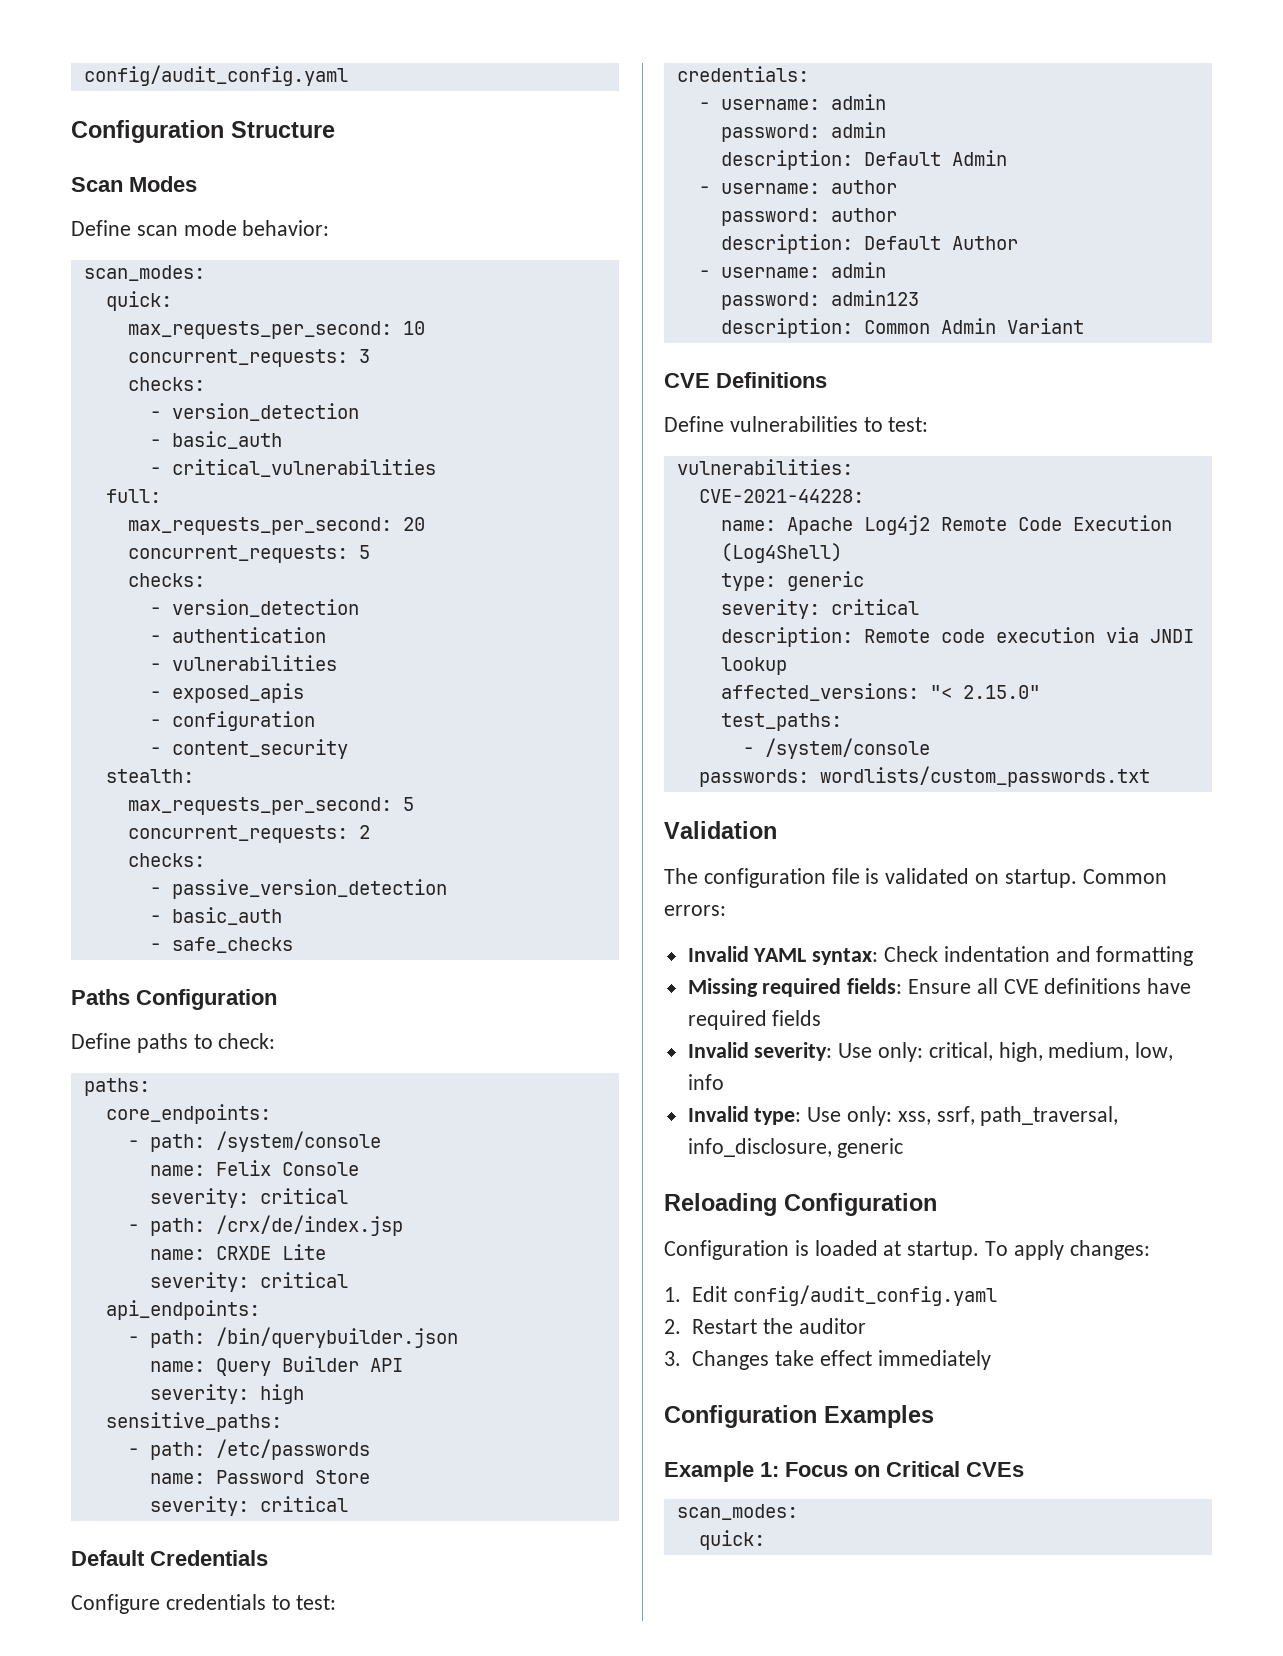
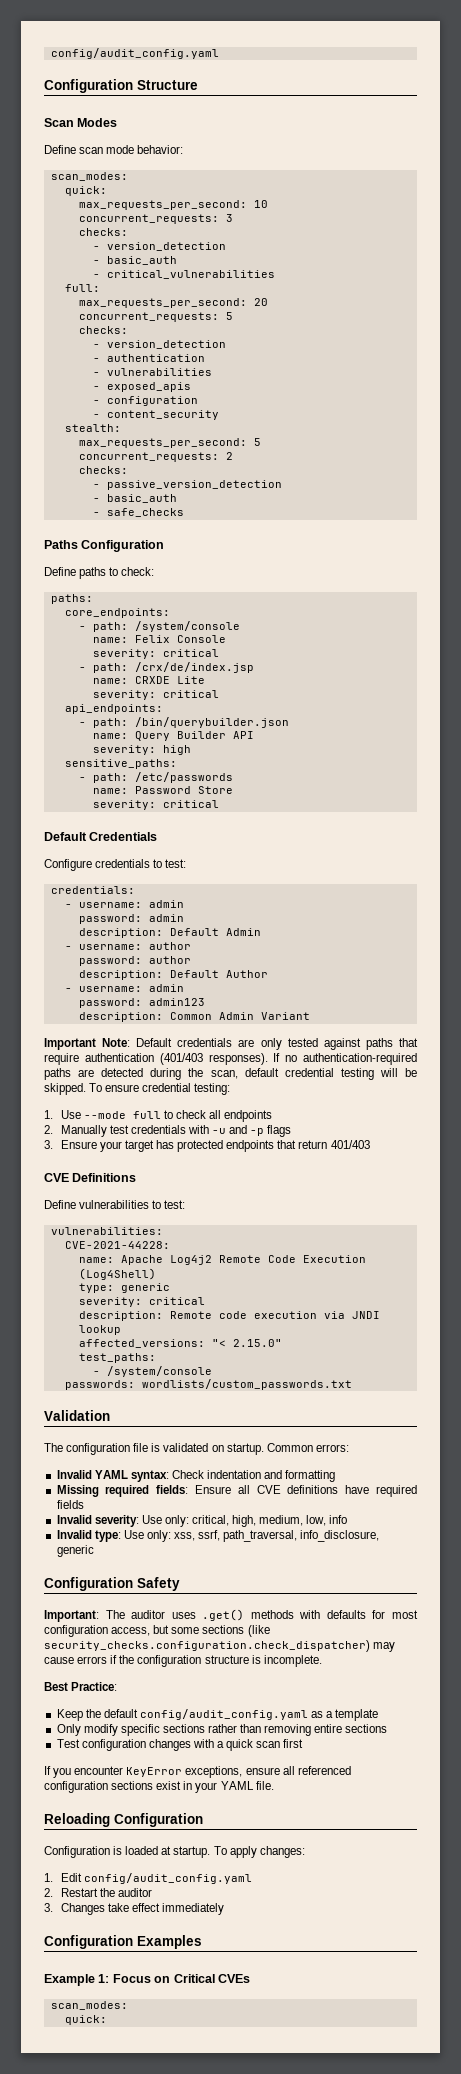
(1084, 326) none -> [44,1038,418,1050] [44,1053,418,1065] [44,1068,418,1080] [44,1083,231,1095] [44,1110,273,1122] [44,1125,292,1137] [44,1140,370,1152] // Important Note: Default credentials are only tested against paths that require authentication (401/403 responses). If no authentication-required paths are detected during the scan, default credential testing will be skipped. To ensure credential testing: // 1. Use --mode full to check all endpoints // 2. Manually test credentials with -u and -p flags // 3. Ensure your target has protected endpoints that return 401/403
(904, 1148) none -> [44,1577,180,1591] [44,1609,418,1622] [44,1625,270,1637] [44,1640,396,1652] [44,1655,322,1667] [44,1682,118,1691] [56,1709,379,1721] [56,1724,388,1736] [56,1739,304,1751] [44,1766,351,1778] [44,1781,274,1793] // Configuration Safety // Important: The auditor uses .get() methods with defaults for most configuration access, but some sections (like security_checks.configuration.check_dispatcher) may cause errors if the configuration structure is incomplete. // Best Practice: // Keep the default config/audit_config.yaml as a template // Only modify specific sections rather than removing entire sections // Test configuration changes with a quick scan first // If you encounter KeyError exceptions, ensure all referenced configuration sections exist in your YAML file.

